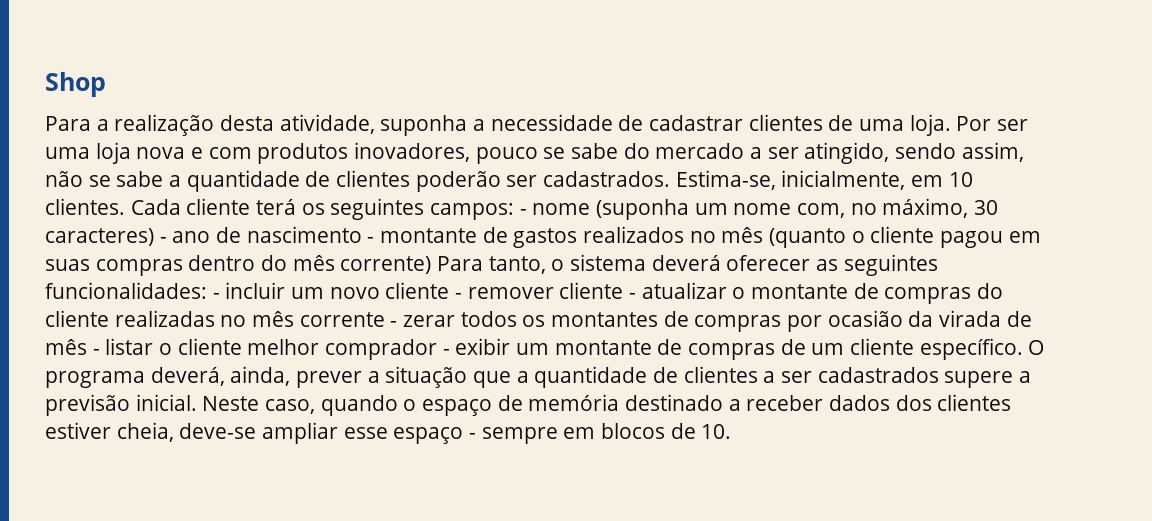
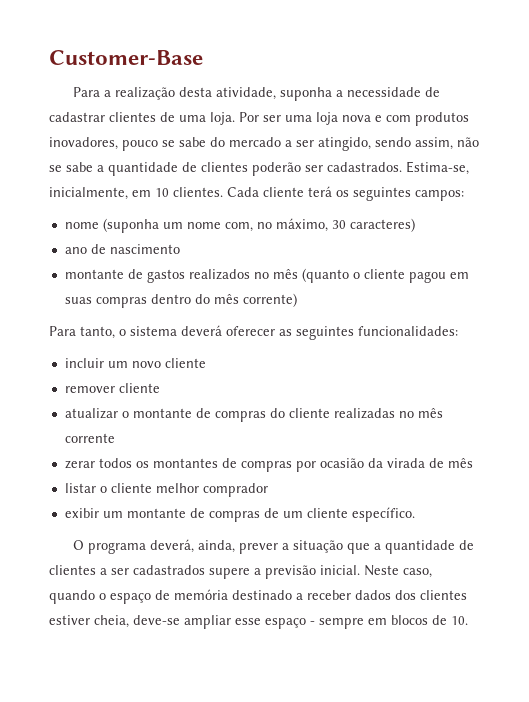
[45,72,106,97] Shop -> [49,50,203,65] Customer-Base
[519,209,527,215] - -> (464, 195) //
[159,237,167,243] - -> (415, 225) //
[367,237,375,243] - -> (180, 249) //
(432, 265) none -> (297, 300) //
[212,293,220,299] - -> (458, 331) //
[455,293,463,299] - -> (206, 363) //
[629,293,637,299] - -> (160, 388) //
[390,321,398,327] - -> (115, 438) //
[92,349,100,355] - -> (473, 463) //
[442,349,450,355] - -> (268, 490) //
(1023, 349) none -> (415, 514) //

